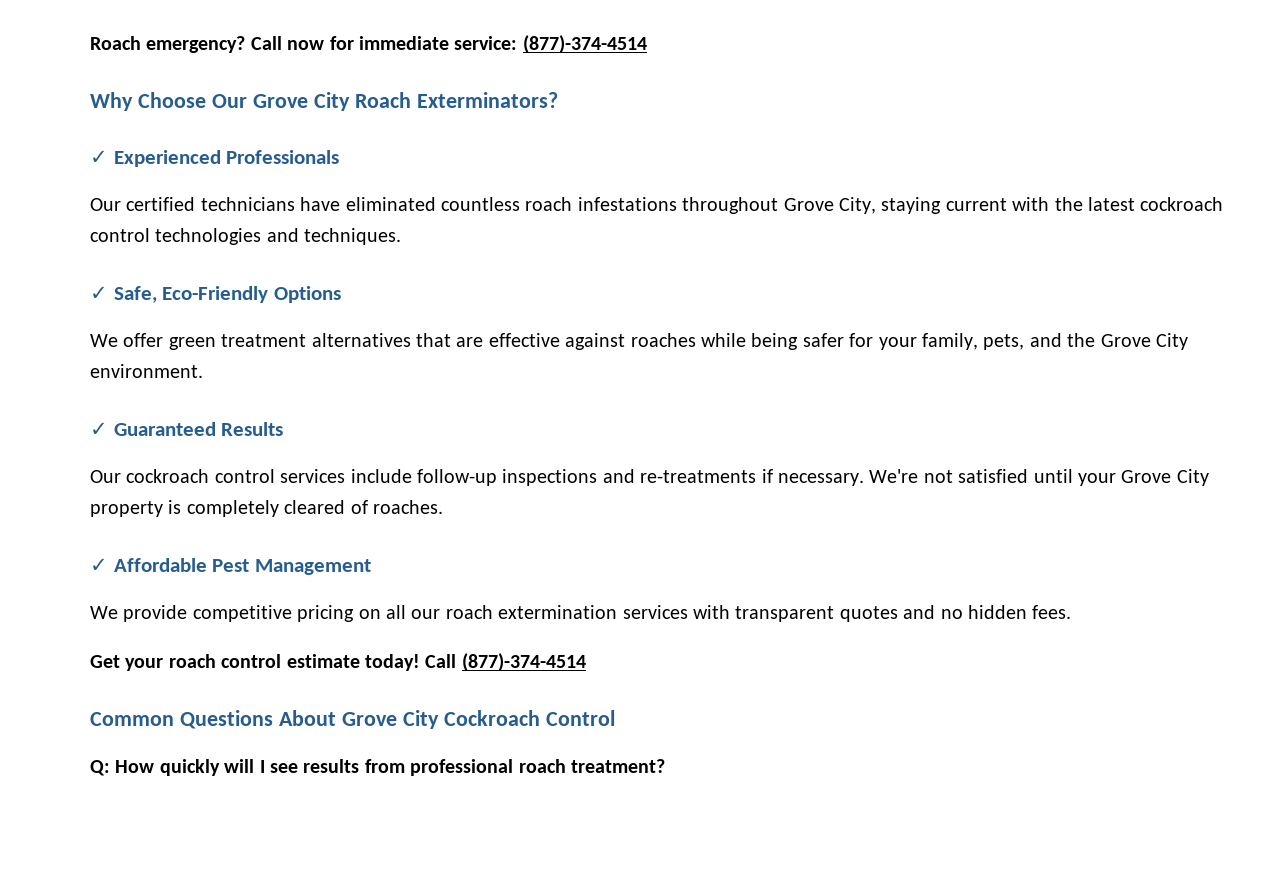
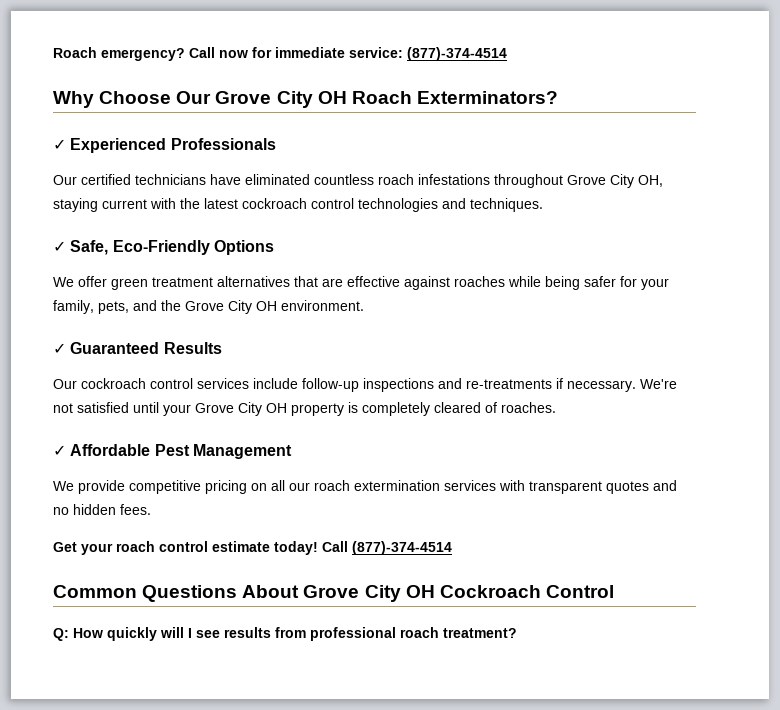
(350, 101) none -> [317,91,347,104] OH
[838,197,876,214] City, -> [610,174,663,188] City OH,
(1188, 341) none -> [256,301,277,311] OH
(1209, 477) none -> [266,403,287,413] OH
(439, 719) none -> [405,585,435,598] OH

